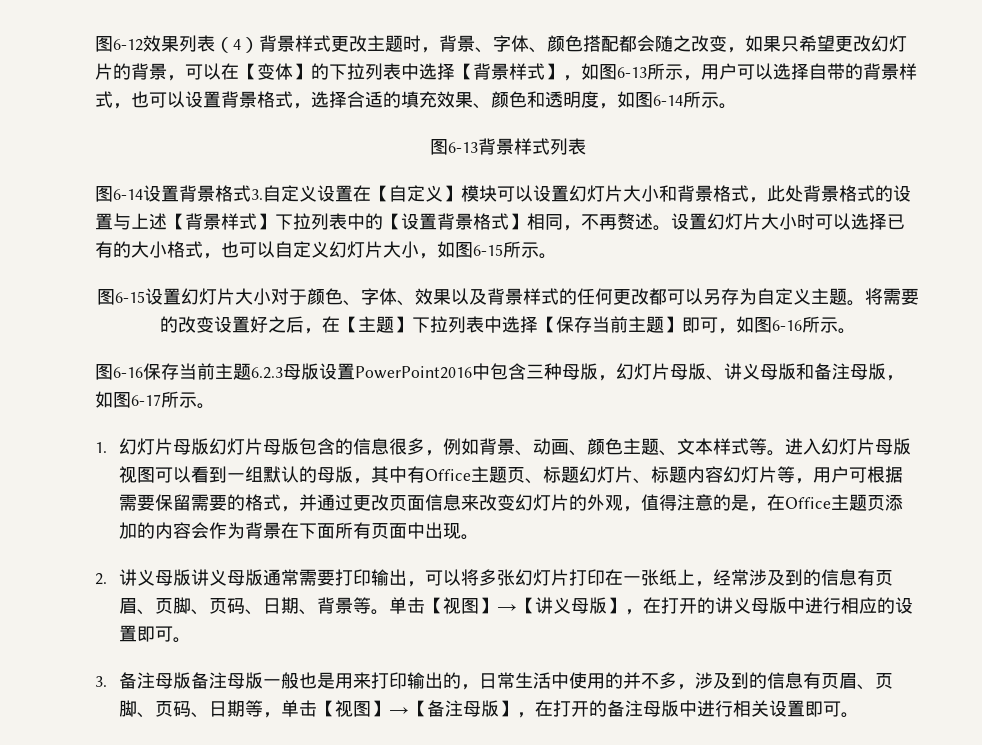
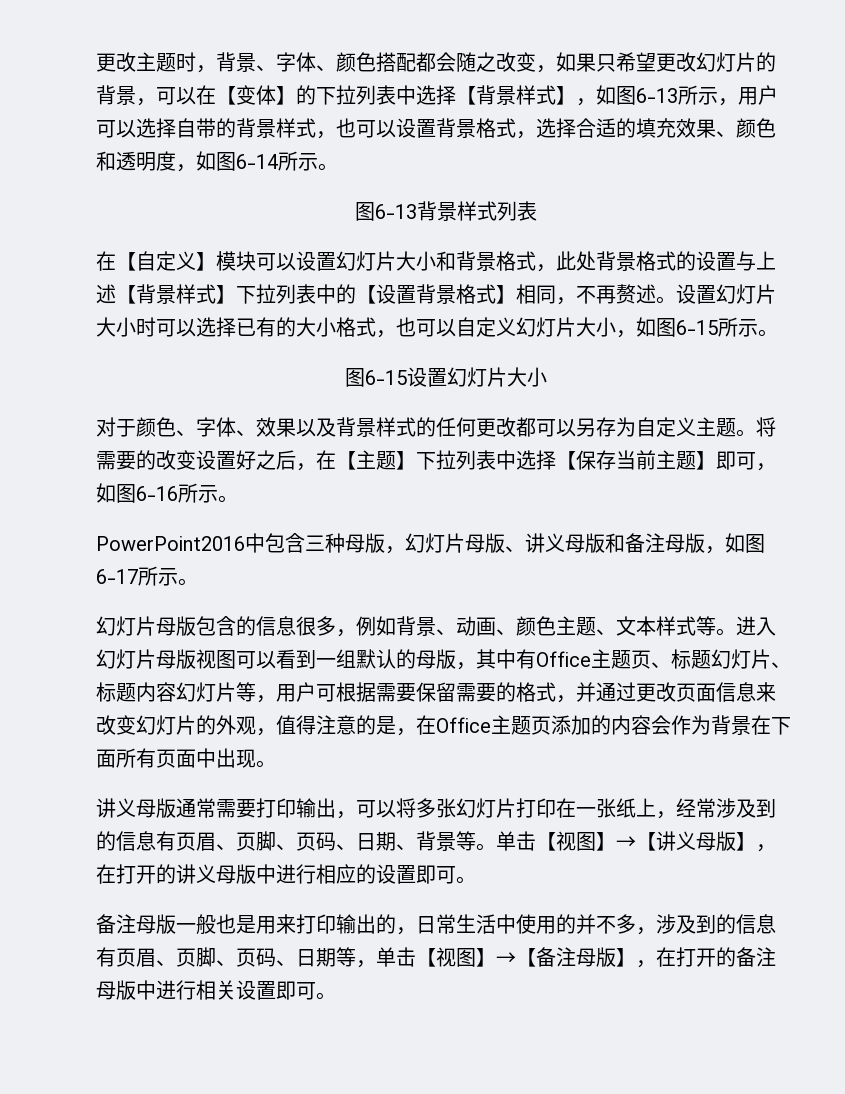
[95,35,331,53] 图6-12效果列表（4）背景样式 -> (96, 62) none
[95,185,353,202] 图6-14设置背景格式3.自定义设置 -> (537, 211) none
(271, 296) none -> (547, 377) //
[95,363,355,380] 图6-16保存当前主题6.2.3母版设置 -> (238, 499) none
[95,438,210,455] 1.幻灯片母版 -> (198, 582) none
[95,569,192,586] 2.讲义母版 -> (276, 764) none
[95,672,192,689] 3.备注母版 -> (476, 880) none

